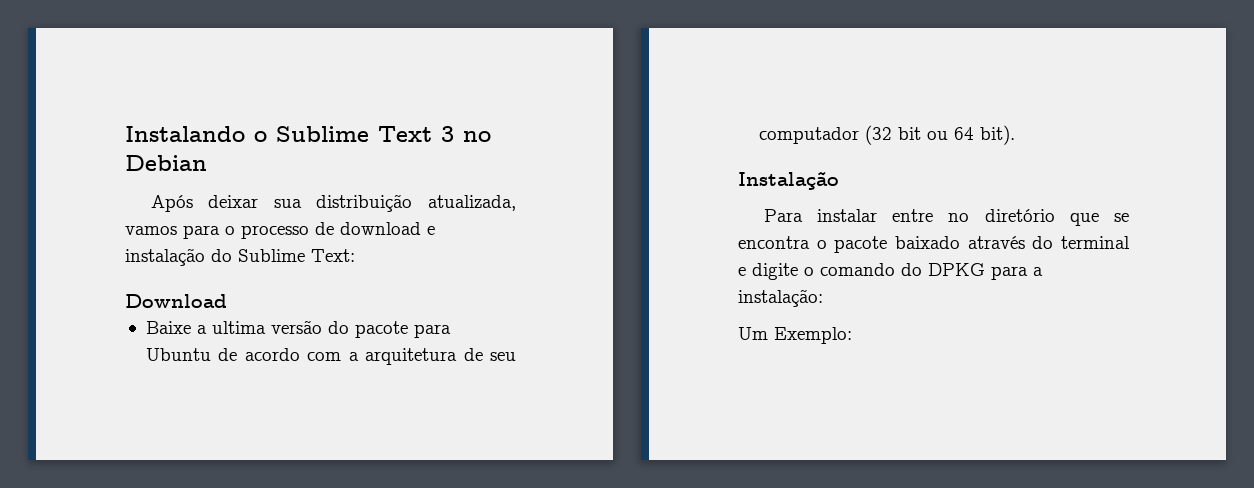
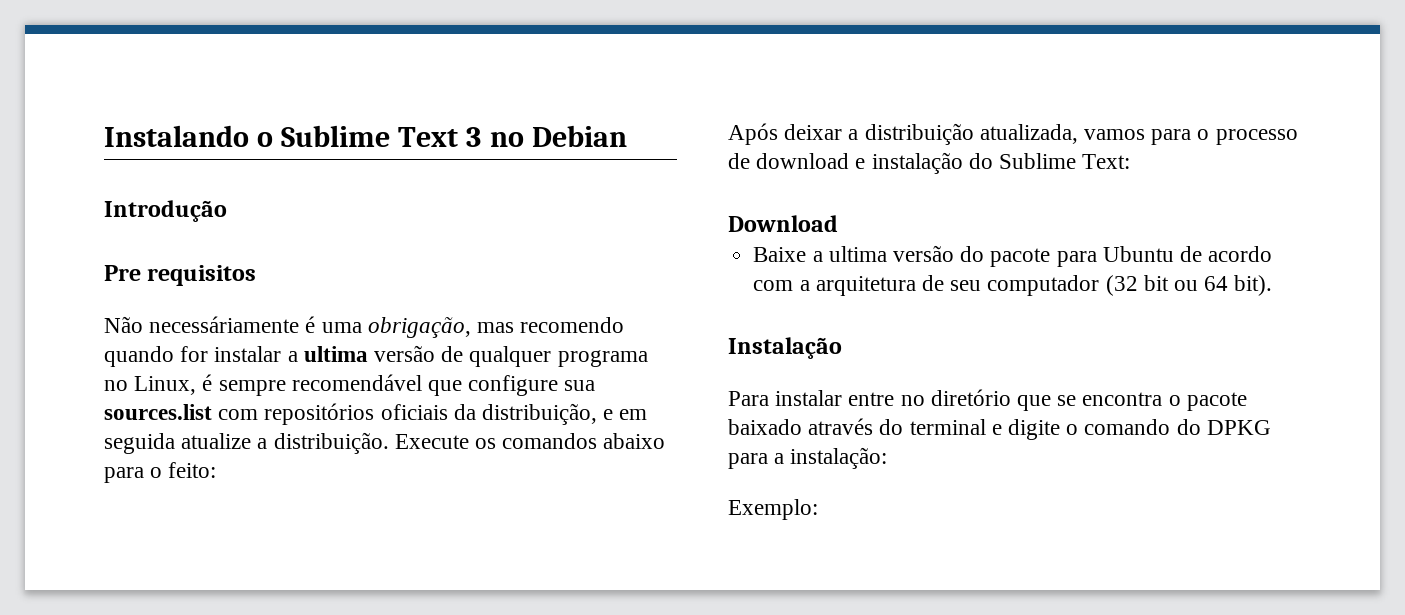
(207, 163) none -> [104,200,227,222] [104,265,257,286] [104,316,625,338] [104,345,648,367] [104,374,596,396] [104,403,648,425] [104,432,666,454] [104,462,217,483] // Introdução // Pre requisitos // Não necessáriamente é uma obrigação, mas recomendo quando for instalar a ultima versão de qualquer programa no Linux, é sempre recomendável que configure sua sources.list com repositórios oficiais da distribuição, e em seguida atualize a distribuição. Execute os comandos abaixo para o feito:
[273,199,302,208] sua -> [848,129,859,140] a
[738,327,768,340] Um -> (888, 458) none

